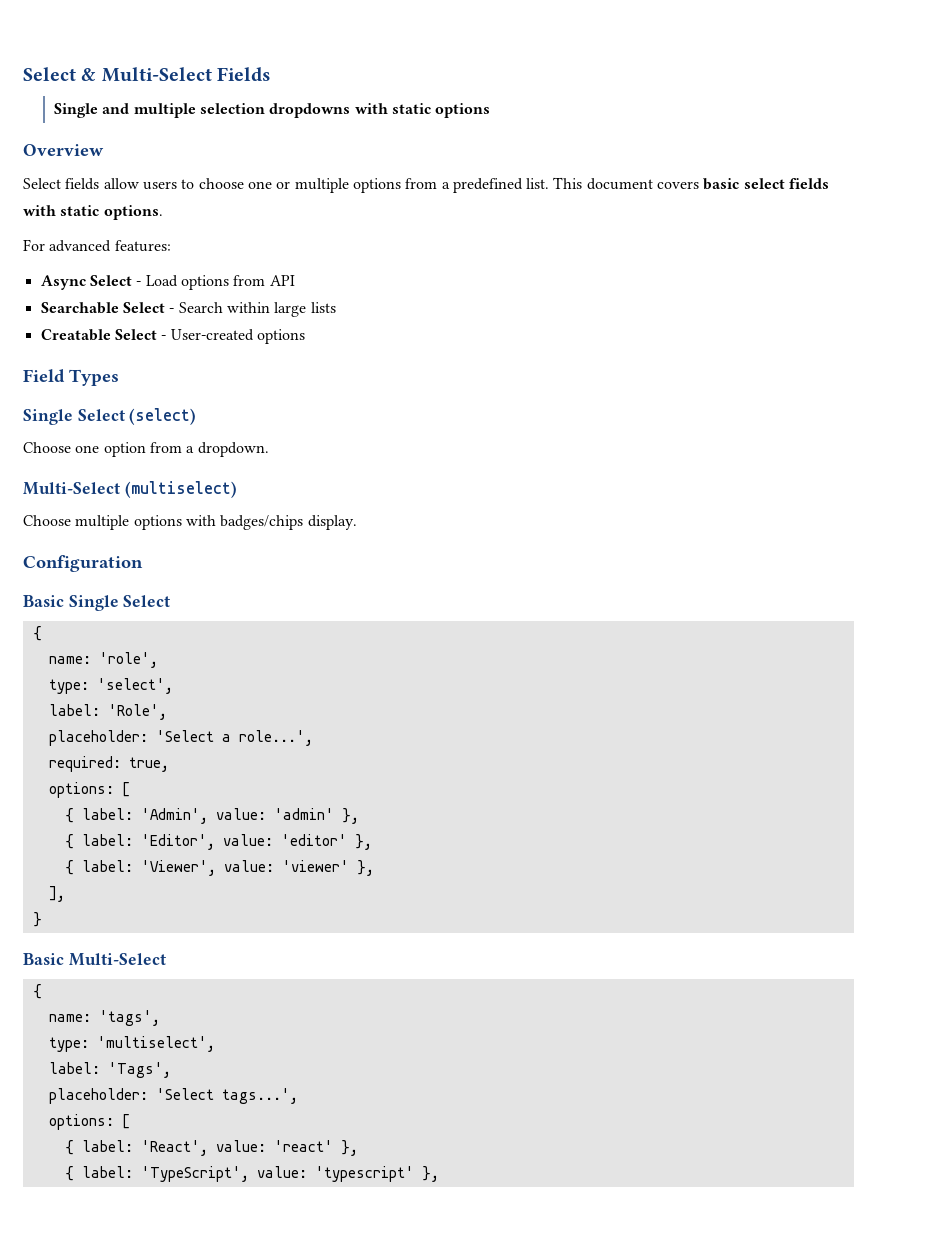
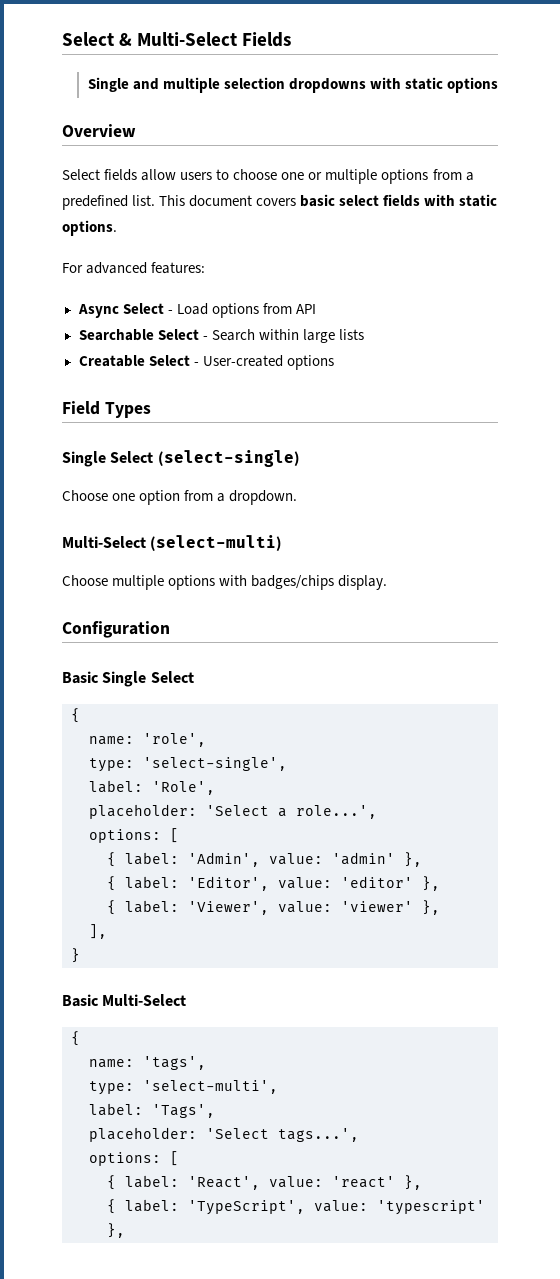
[129,408,197,425] (select) -> [157,450,300,467] (select-single)
[124,481,237,498] (multiselect) -> [150,535,283,551] (select-multi)
[96,678,173,694] 'select', -> [143,757,287,771] 'select-single',
[48,756,169,772] // required: true, -> (377, 812) none
[96,1036,215,1052] 'multiselect', -> [143,1080,278,1094] 'select-multi',

